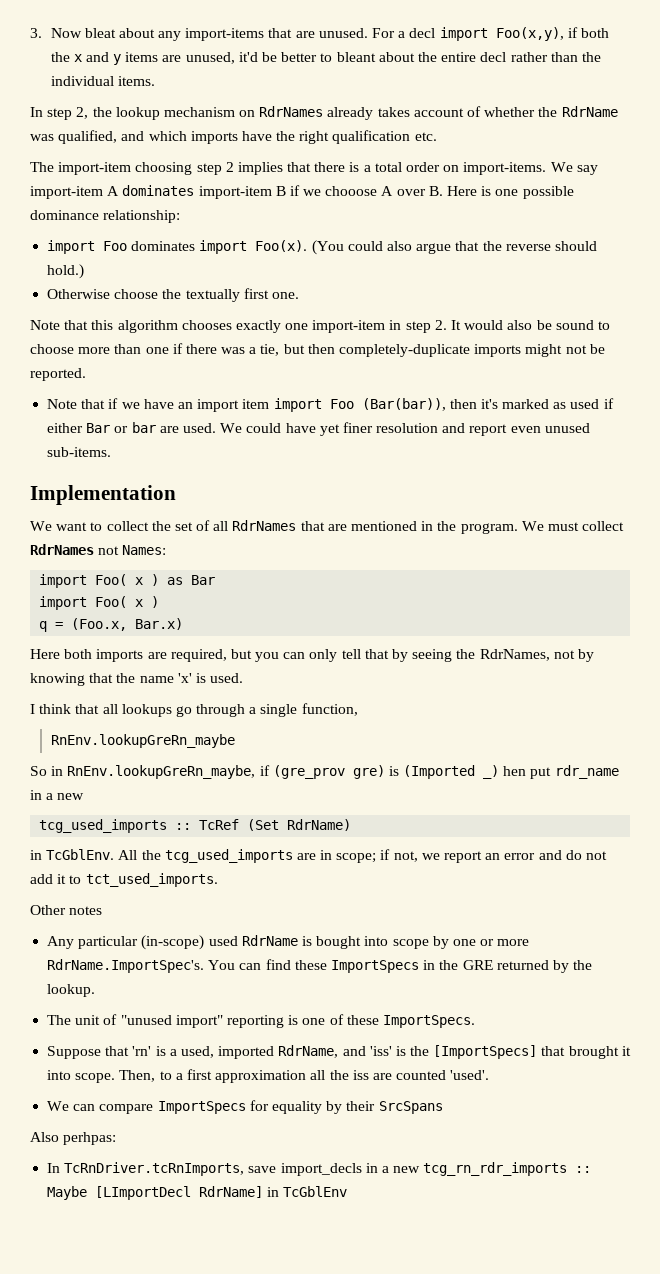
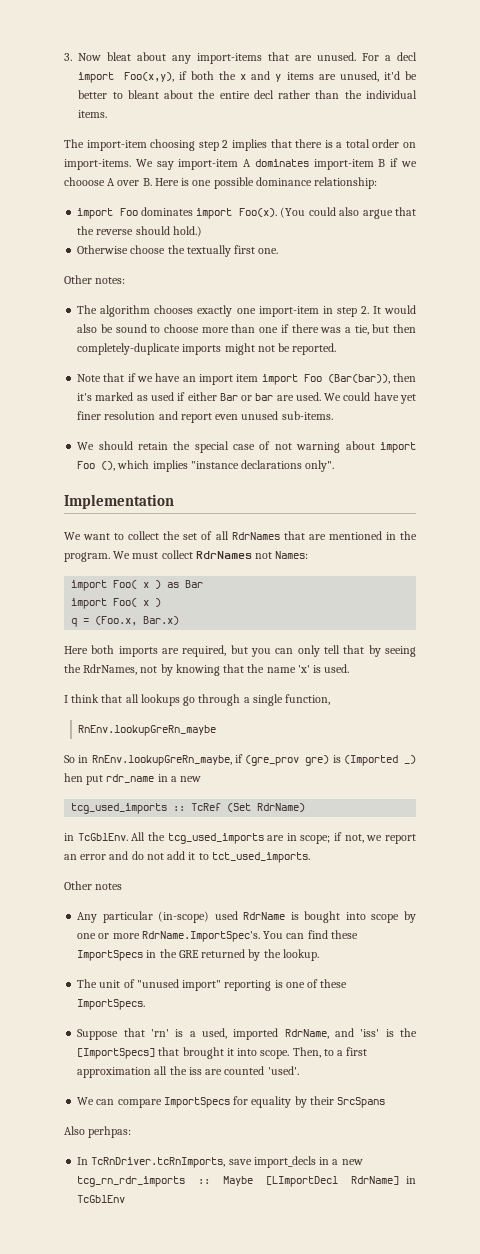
[30,106,618,120] [30,130,437,144] // In step 2, the lookup mechanism on RdrNames already takes account of whether the RdrName was qualified, and which imports have the right qualification etc. -> (108, 114) none
[30,320,114,330] Note that this -> [64,275,126,284] [77,305,98,314] Other notes: // The
(112, 452) none -> [77,441,416,453] [77,460,335,472] // We should retain the special case of not warning about import Foo (), which implies "instance declarations only".

